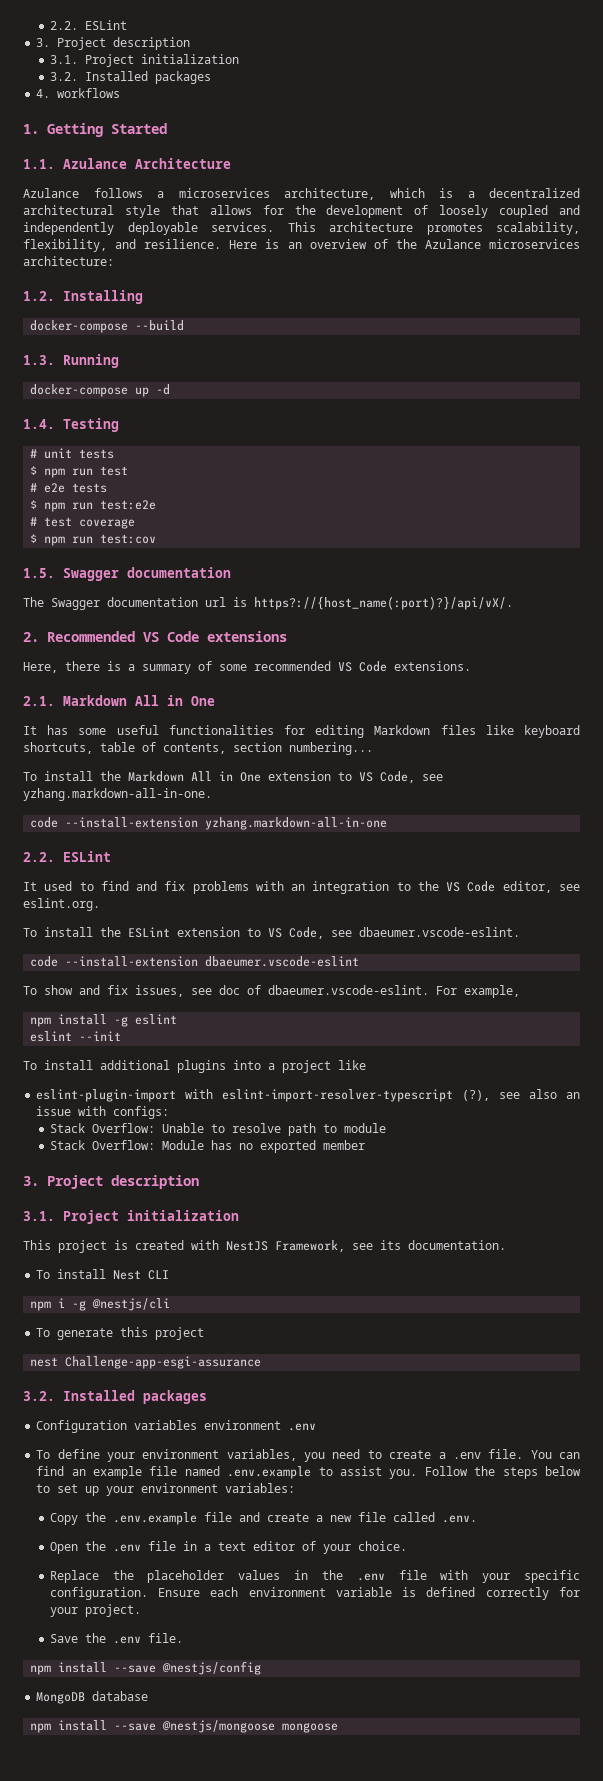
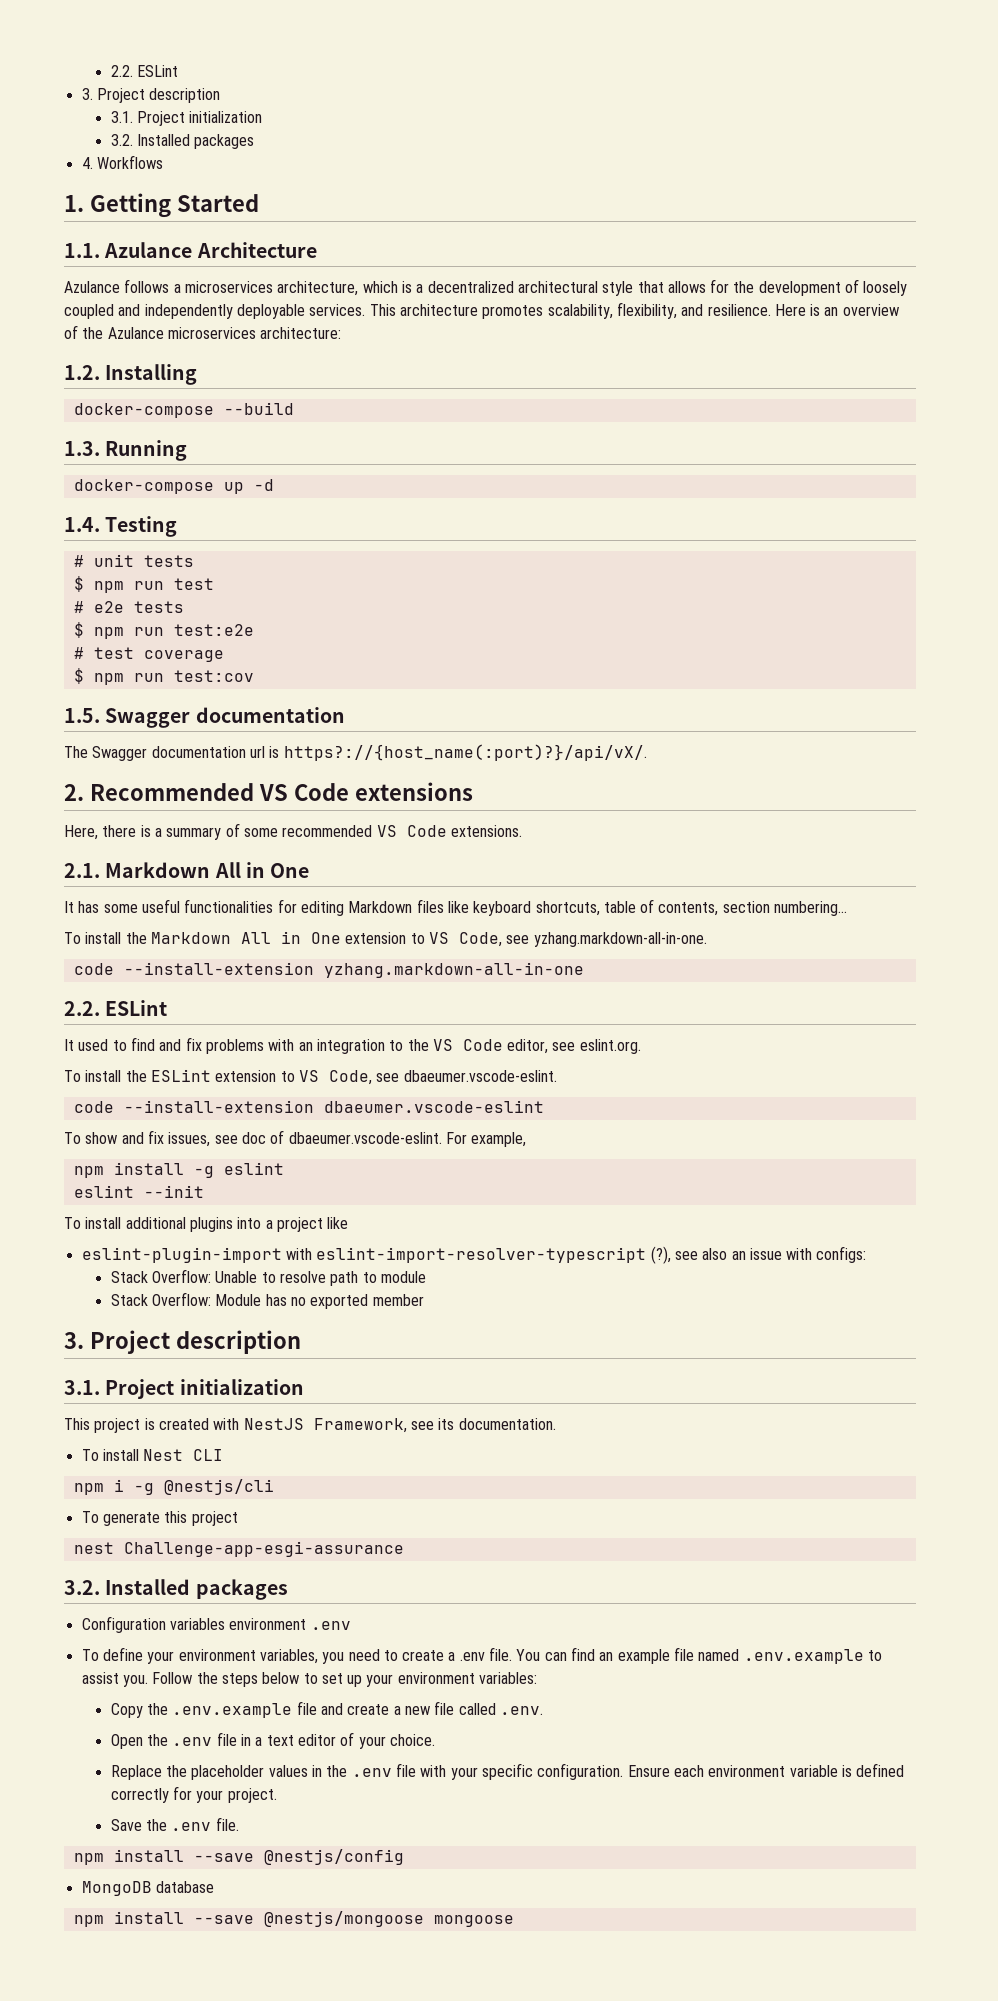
[57,88,121,98] workflows -> [96,155,163,169] Workflows

